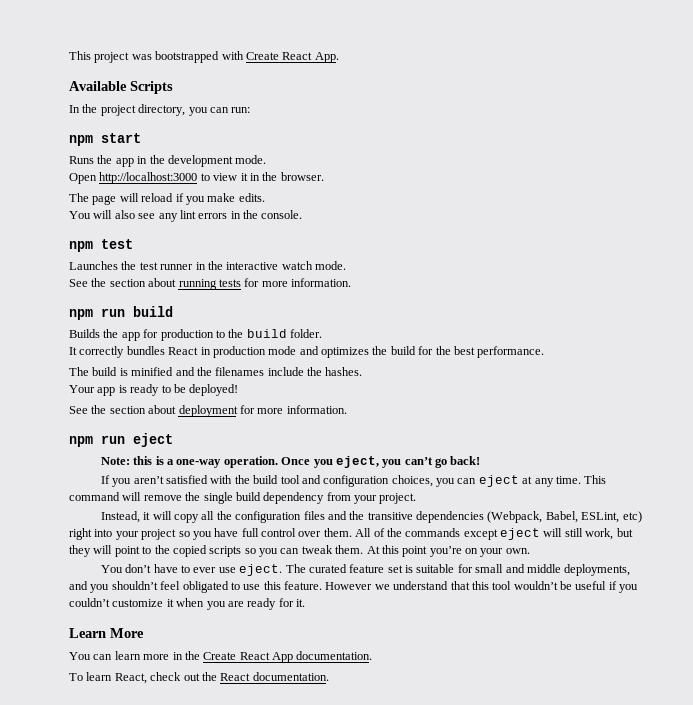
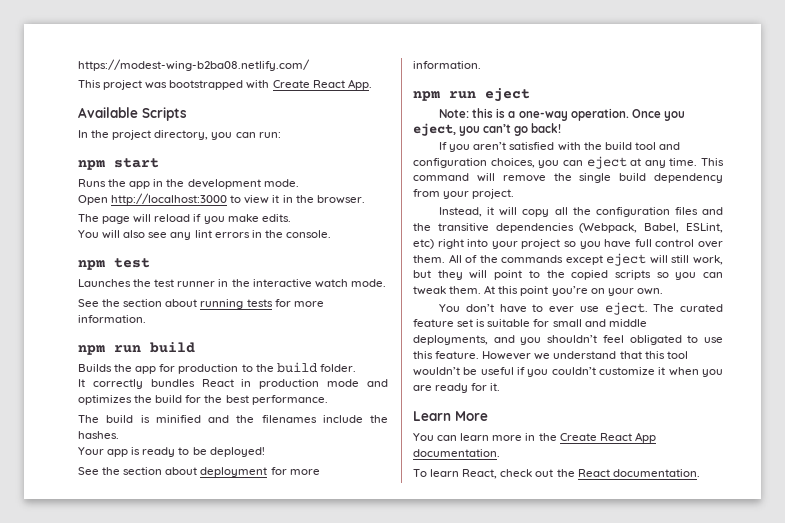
(69, 55) none -> [78,59,310,71] https://modest-wing-b2ba08.netlify.com/ //

